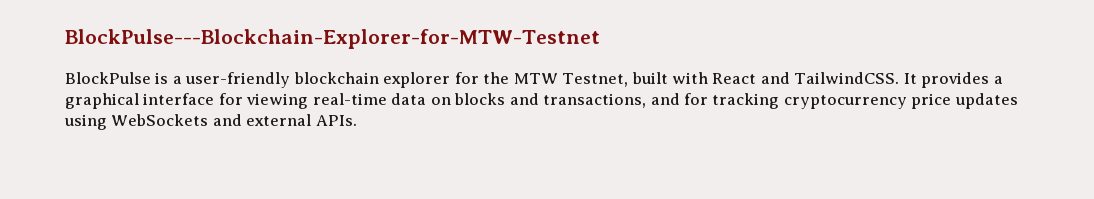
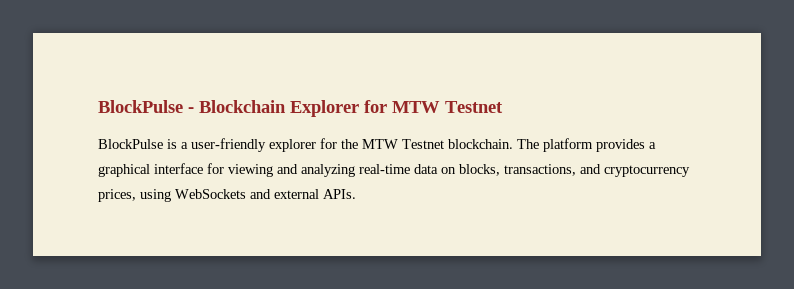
[65,29,600,49] BlockPulse---Blockchain-Explorer-for-MTW-Testnet -> [98,100,503,117] BlockPulse - Blockchain Explorer for MTW Testnet
[293,72,379,84] blockchain -> (266, 145) none
[562,72,917,87] Testnet, built with React and TailwindCSS. It -> [402,138,593,152] Testnet blockchain. The platform
(309, 101) none -> [277,164,355,177] and analyzing
[454,93,1018,109] blocks and transactions, and for tracking cryptocurrency price updates -> [459,164,690,177] [98,189,136,202] blocks, transactions, and cryptocurrency prices,

